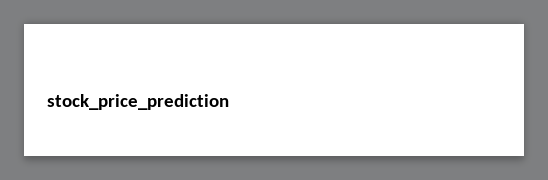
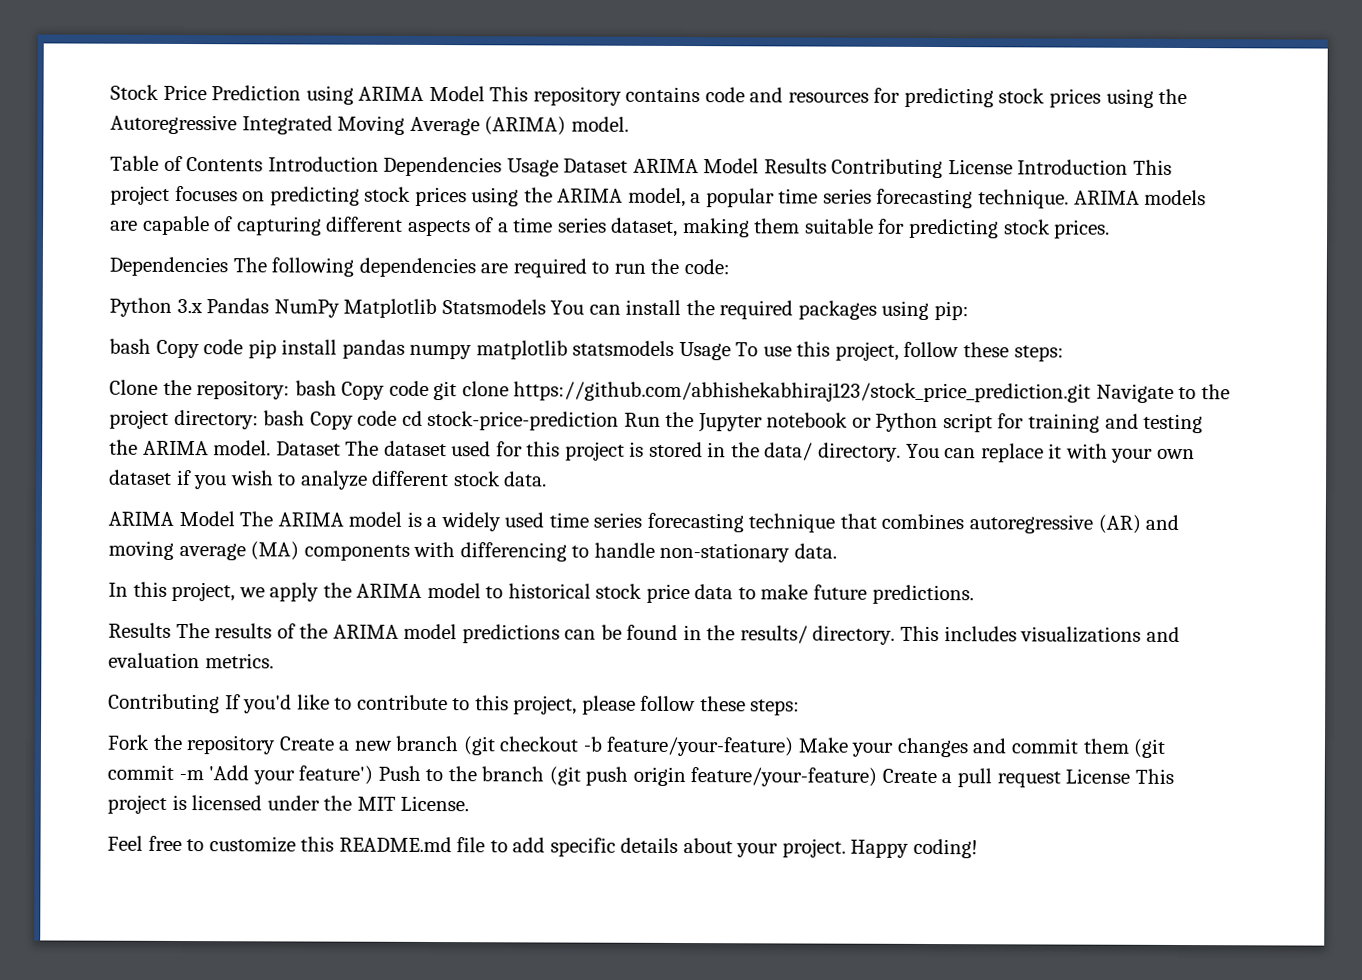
[47,94,229,110] stock_price_prediction -> [110,84,1188,108] [110,114,629,136] [110,155,1172,179] [110,185,1207,209] [110,215,1111,239] [109,256,730,278] [109,297,969,321] [109,338,1064,362] [109,379,1230,403] [109,409,1204,434] [109,439,1195,463] [109,469,548,490] [108,510,1180,534] [108,540,837,563] [108,581,974,605] [108,622,1180,645] [108,652,274,669] [108,693,801,716] [107,734,1167,758] [107,764,1174,788] [107,794,470,814] [107,835,979,859] Stock Price Prediction using ARIMA Model This repository contains code and resources for predicting stock prices using the Autoregressive Integrated Moving Average (ARIMA) model. // Table of Contents Introduction Dependencies Usage Dataset ARIMA Model Results Contributing License Introduction This project focuses on predicting stock prices using the ARIMA model, a popular time series forecasting technique. ARIMA models are capable of capturing different aspects of a time series dataset, making them suitable for predicting stock prices. // Dependencies The following dependencies are required to run the code: // Python 3.x Pandas NumPy Matplotlib Statsmodels You can install the required packages using pip: // bash Copy code pip install pandas numpy matplotlib statsmodels Usage To use this project, follow these steps: // Clone the repository: bash Copy code git clone https://github.com/abhishekabhiraj123/stock_price_prediction.git Navigate to the project directory: bash Copy code cd stock-price-prediction Run the Jupyter notebook or Python script for training and testing the ARIMA model. Dataset The dataset used for this project is stored in the data/ directory. You can replace it with your own dataset if you wish to analyze different stock data. // ARIMA Model The ARIMA model is a widely used time series forecasting technique that combines autoregressive (AR) and moving average (MA) components with differencing to handle non-stationary data. // In this project, we apply the ARIMA model to historical stock price data to make future predictions. // Results The results of the ARIMA model predictions can be found in the results/ directory. This includes visualizations and evaluation metrics. // Contributing If you'd like to contribute to this project, please follow these steps: // Fork the repository Create a new branch (git checkout -b feature/your-feature) Make your changes and commit them (git commit -m 'Add your feature') Push to the branch (git push origin feature/your-feature) Create a pull request License This project is licensed under the MIT License. // Feel free to customize this README.md file to add specific details about your project. Happy coding!

